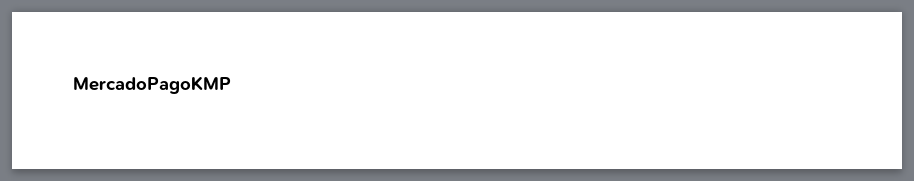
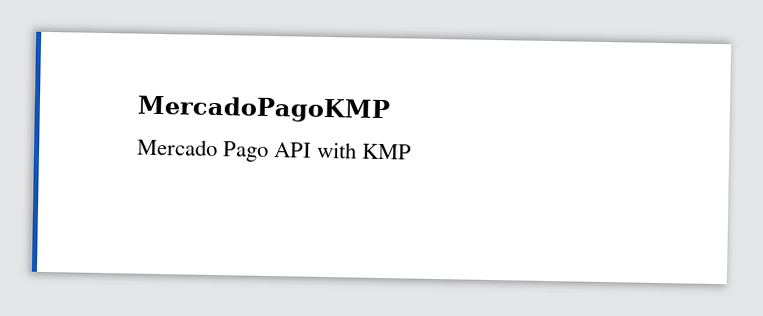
(231, 85) none -> [137,138,413,162] // Mercado Pago API with KMP

